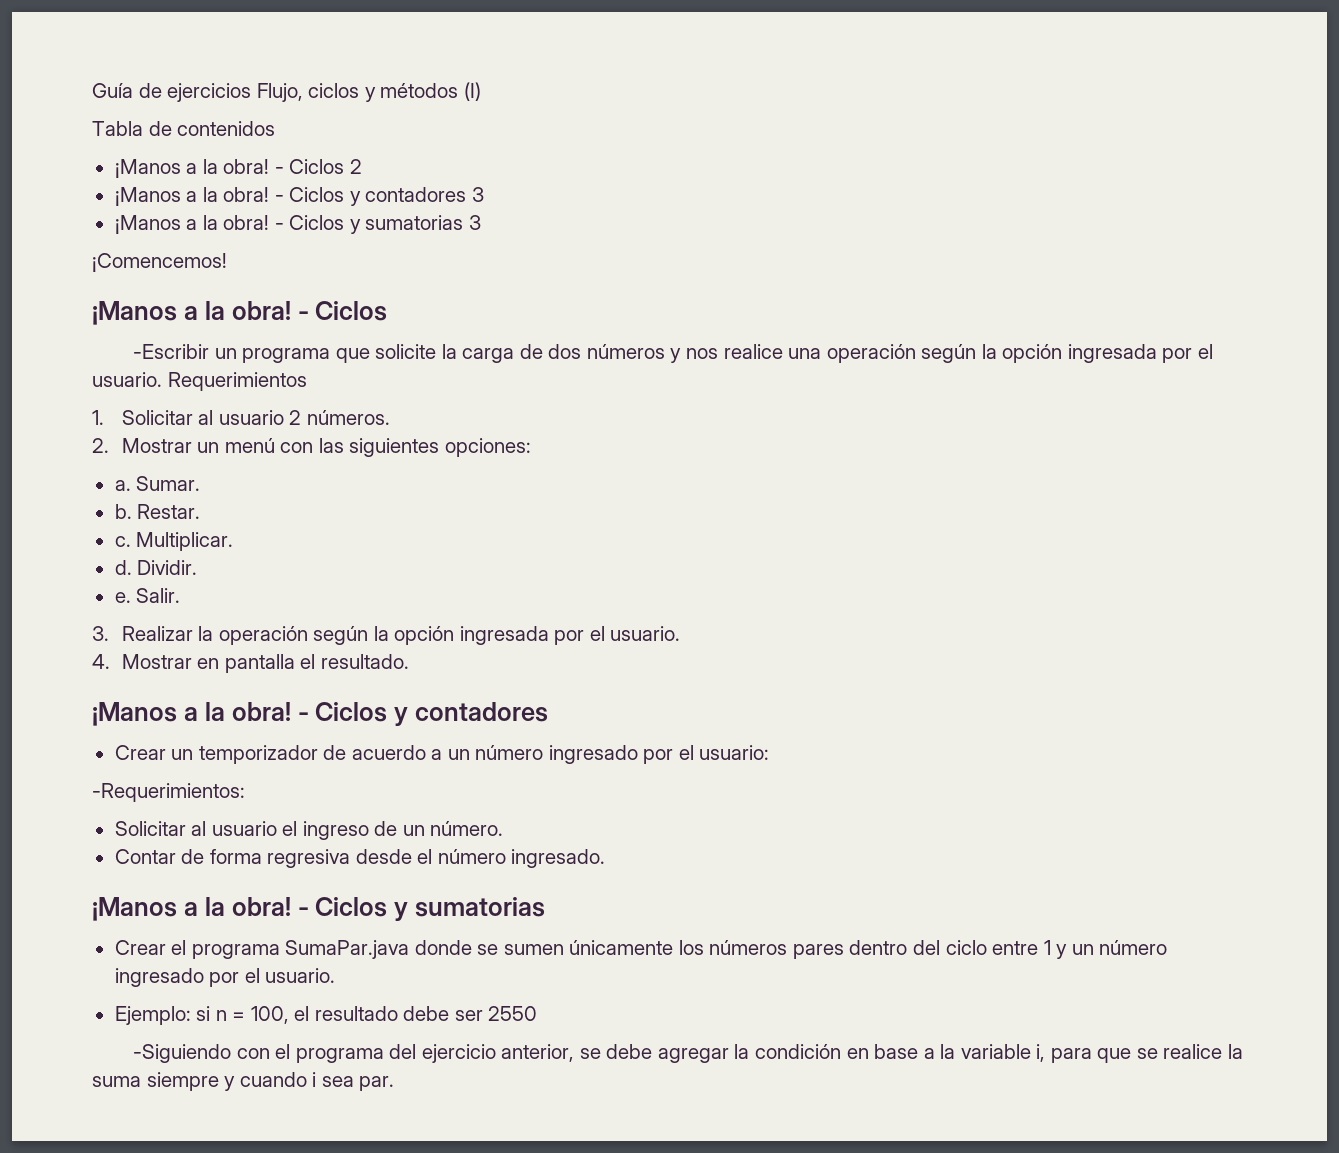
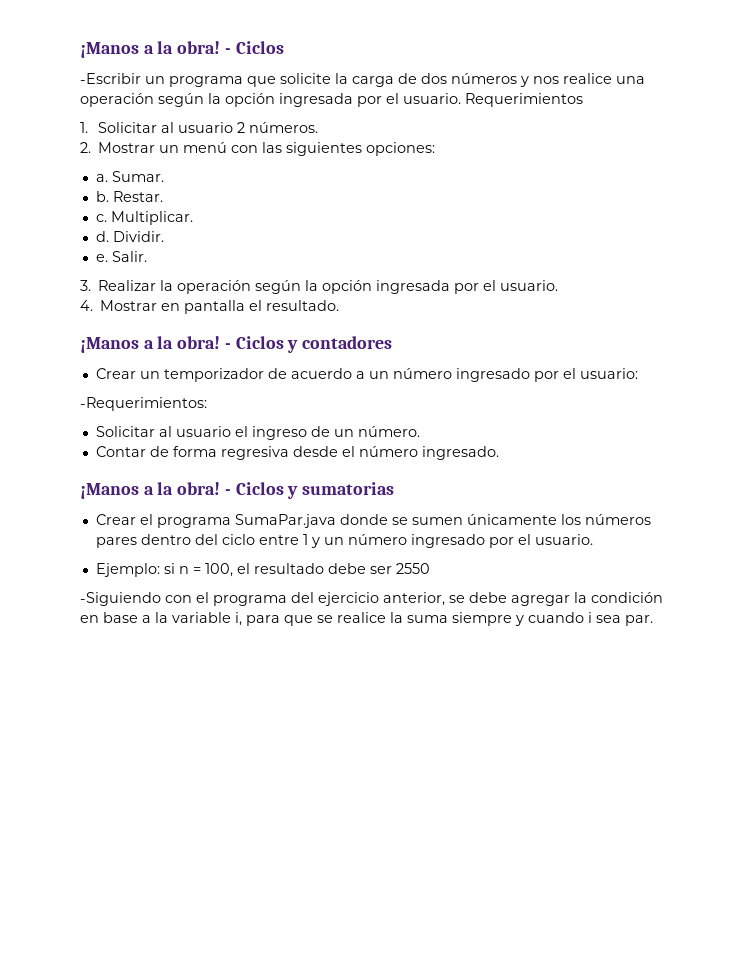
[92,82,481,102] [92,121,276,136] [114,159,362,178] [114,187,484,206] [114,215,481,234] [92,253,227,272] Guía de ejercicios Flujo, ciclos y métodos (I) // Tabla de contenidos // ¡Manos a la obra! - Ciclos 2 // ¡Manos a la obra! - Ciclos y contadores 3 // ¡Manos a la obra! - Ciclos y sumatorias 3 // ¡Comencemos! // -> (80, 50) none

